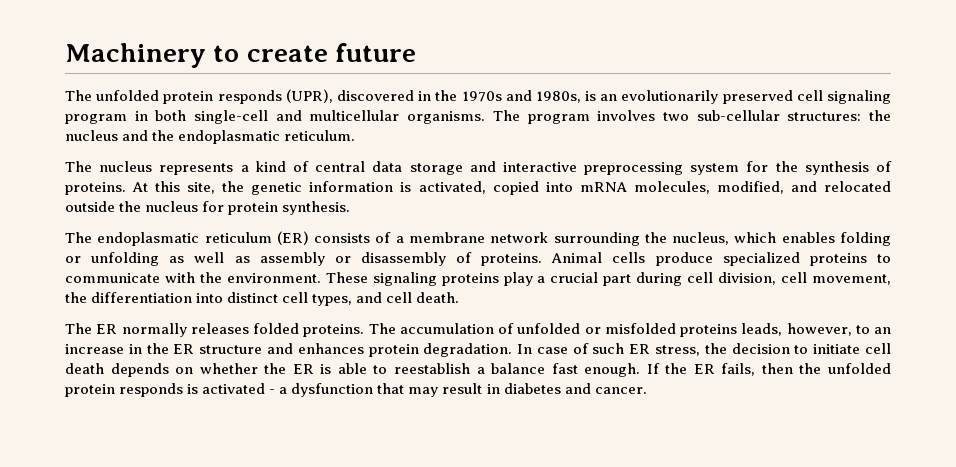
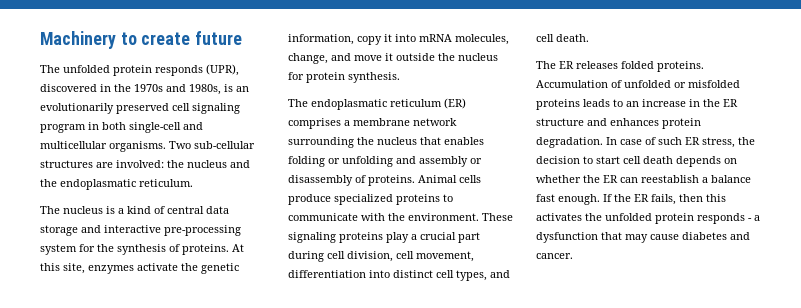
[492,110,862,124] The program involves two sub-cellular structures: -> [169,141,255,149] [40,160,164,168] Two sub-cellular structures are involved:
[159,163,234,175] represents -> [106,206,115,214] is
[584,162,684,175] preprocessing -> [164,225,241,236] pre-processing
[222,181,892,195] the genetic information is activated, copied into mRNA molecules, modified, and relocated -> [88,263,239,274] [288,34,509,45] [288,53,393,64] enzymes activate the genetic information, copy it into mRNA molecules, change, and move it
[314,232,392,243] consists of -> [288,118,341,129] comprises
[672,232,777,245] nucleus, which -> [377,137,441,145] nucleus that
[169,252,250,263] as well as -> [396,156,416,164] and
[65,292,87,303] the -> (474, 256) none
[121,323,187,337] normally -> (574, 65) none
[368,323,494,334] The accumulation -> [536,80,608,88] Accumulation
[741,323,852,336] leads, however, -> [583,99,610,107] leads
[813,344,861,354] initiate -> [596,156,620,164] start
[320,363,388,374] is able to -> [620,177,638,183] can
(793, 368) none -> [706,194,726,202] [536,213,582,221] this activates
[187,383,266,394] is activated -> (745, 218) none
[442,383,500,394] result in -> [650,234,679,240] cause

